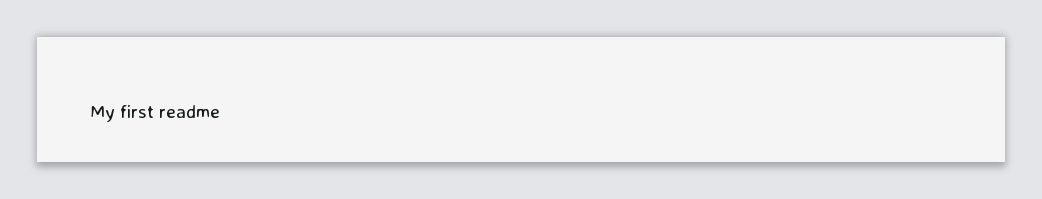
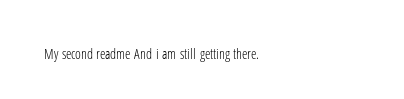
[120,105,221,118] first readme -> [61,48,260,62] second readme And i am still getting there.

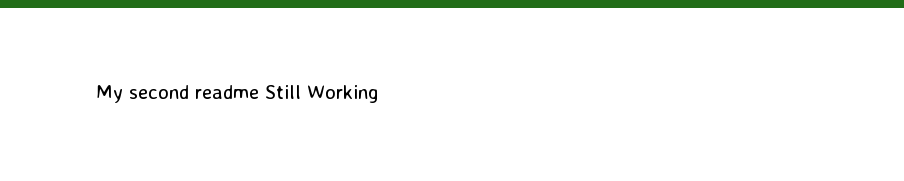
[133,48,260,62] And i am still getting there. -> [265,85,379,103] Still Working

